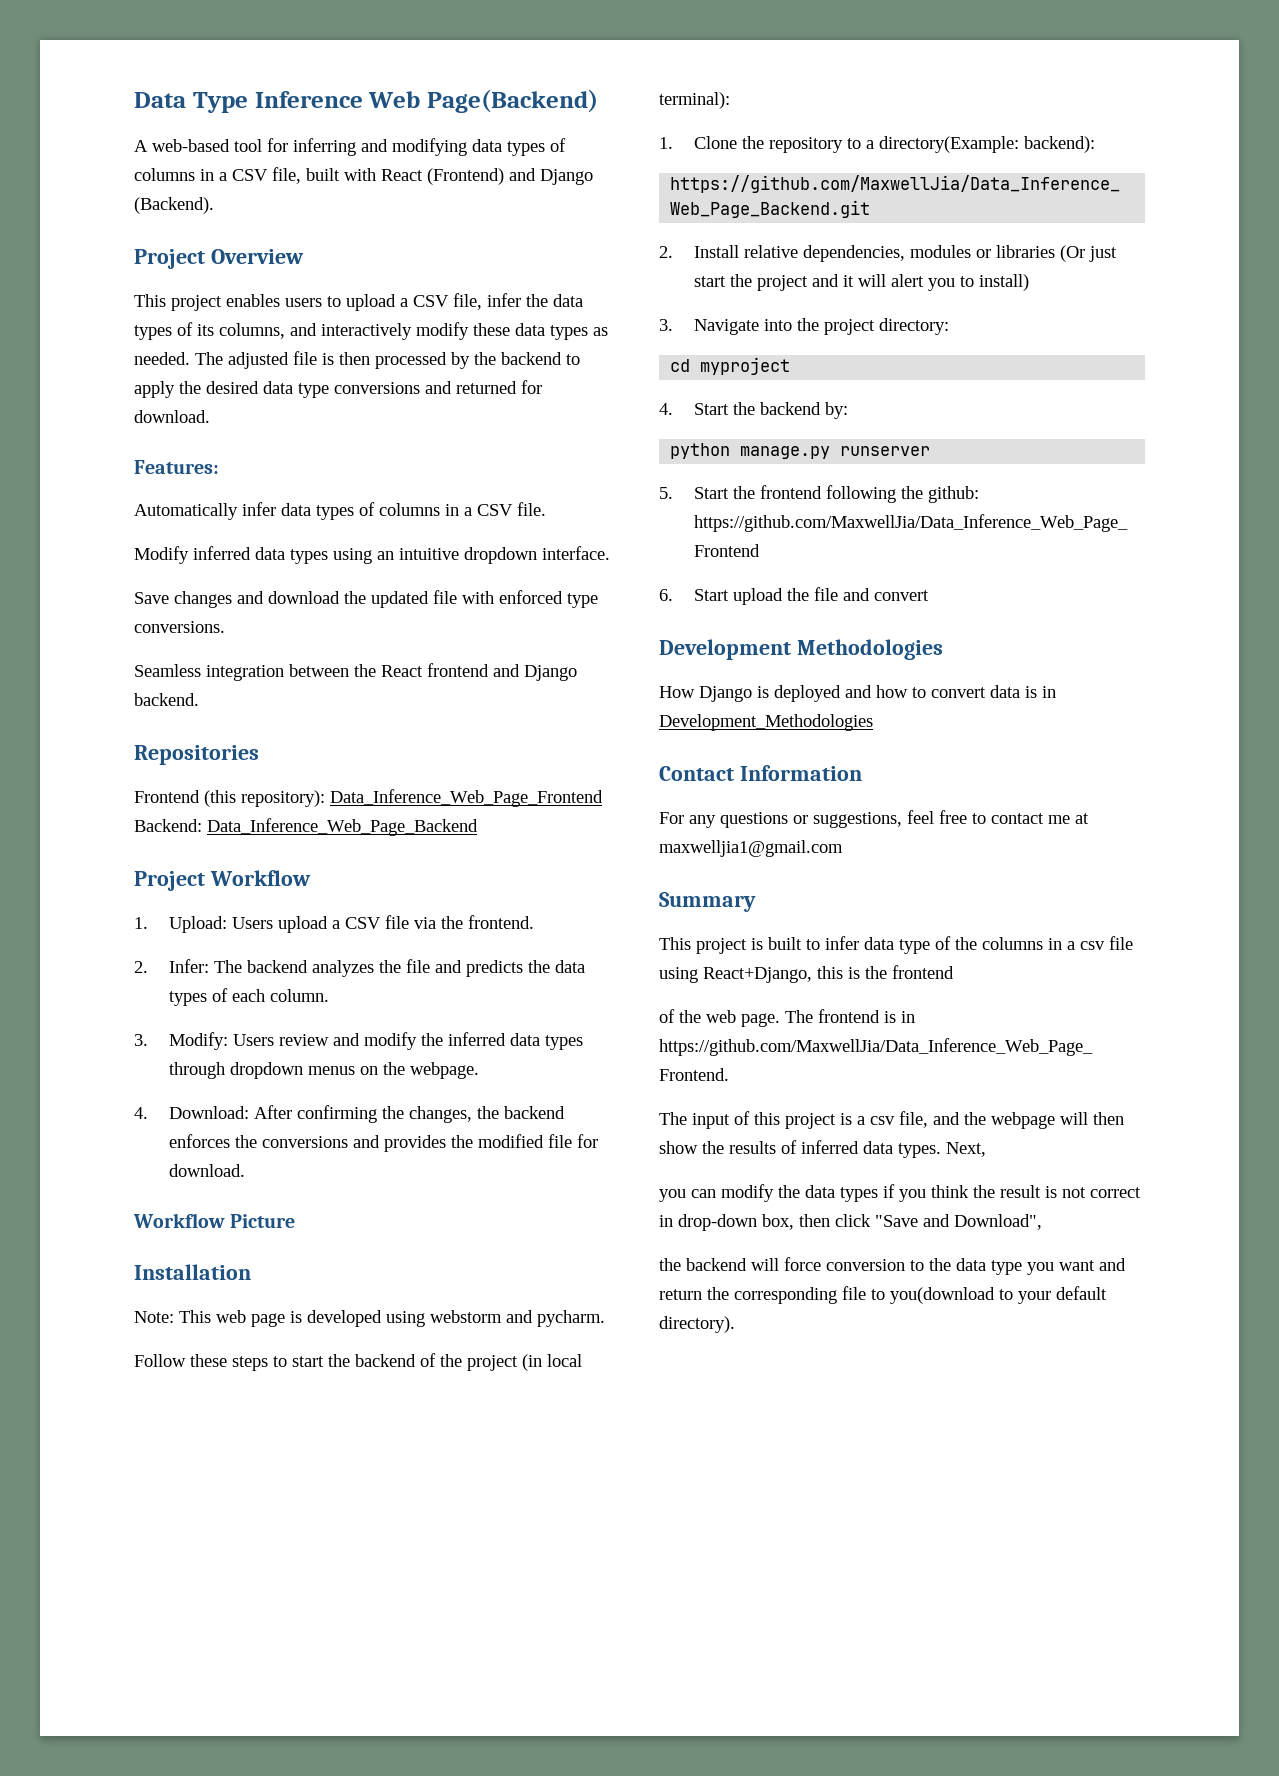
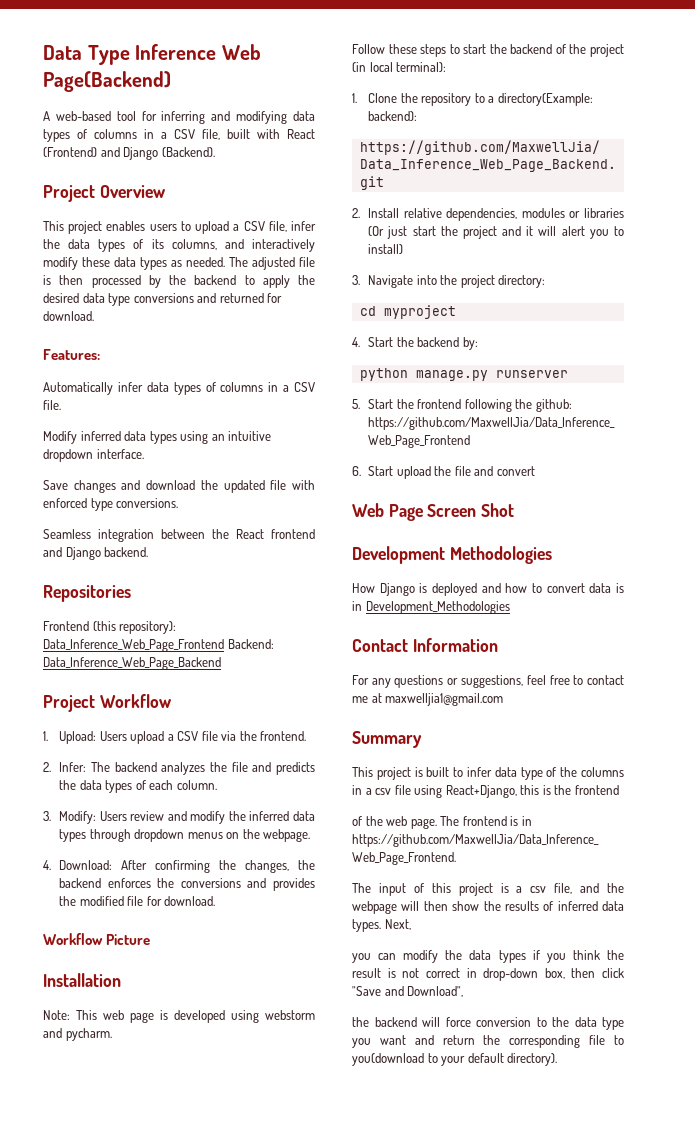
(930, 595) none -> [352,503,515,521] // Web Page Screen Shot

